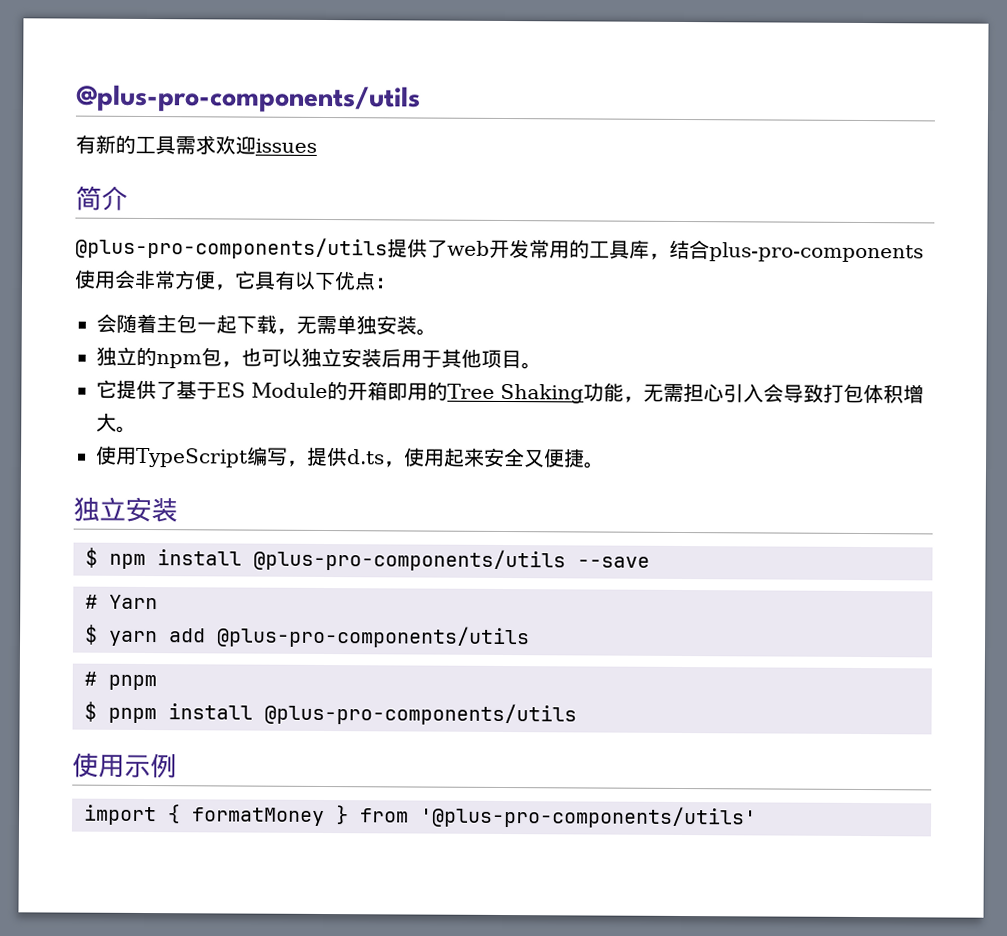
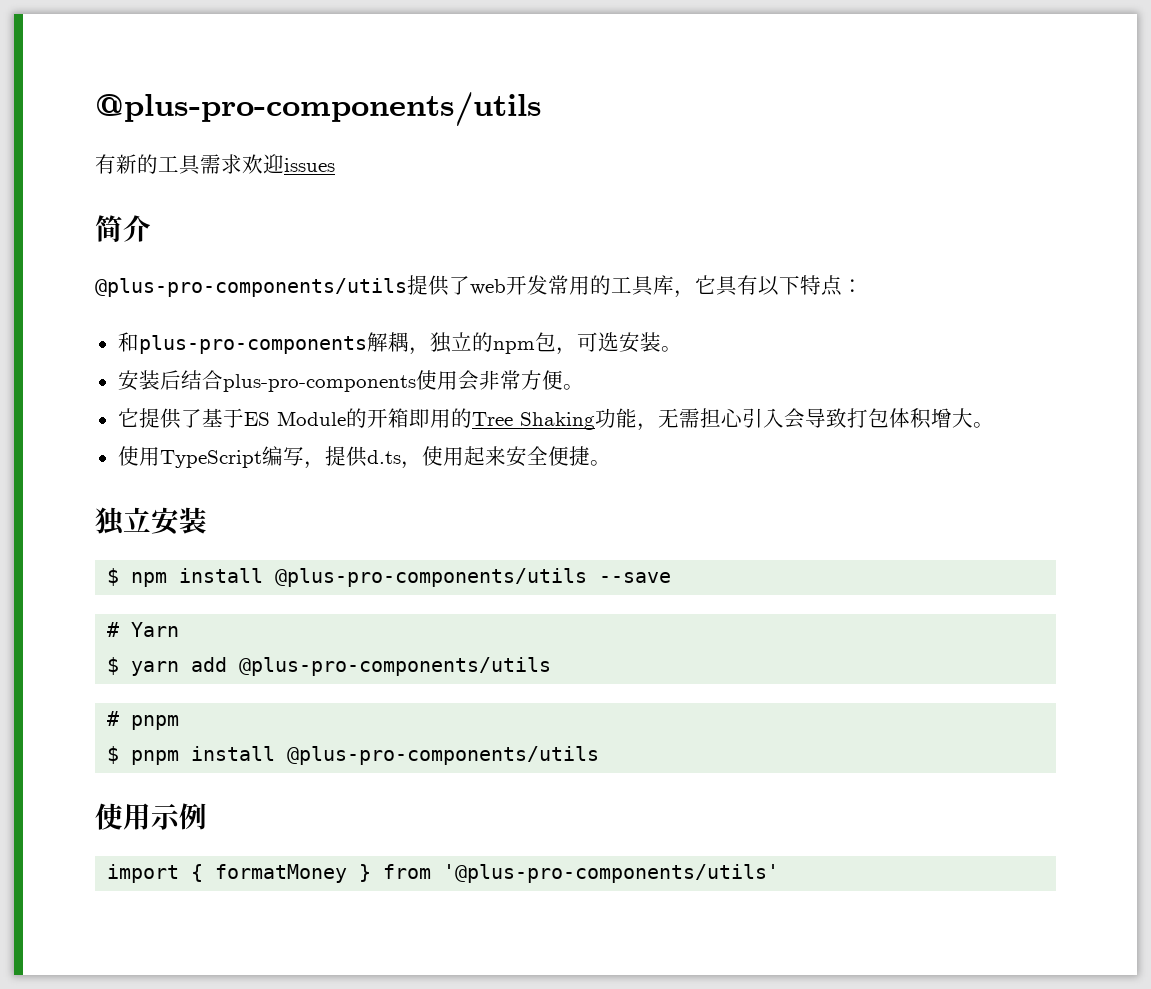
(670, 256) none -> [695,275,863,296] [117,332,682,355] [117,370,181,391] 它具有以下特点： // 和plus-pro-components解耦，独立的npm包，可选安装。 // 安装后
[214,270,396,291] [96,313,437,336] [96,346,522,369] ，它具有以下优点： // 会随着主包一起下载，无需单独安装。 // 独立的npm包，也可以独立安装后用于其他项目 -> (563, 380) none
[524,449,545,468] 又 -> (548, 455) none

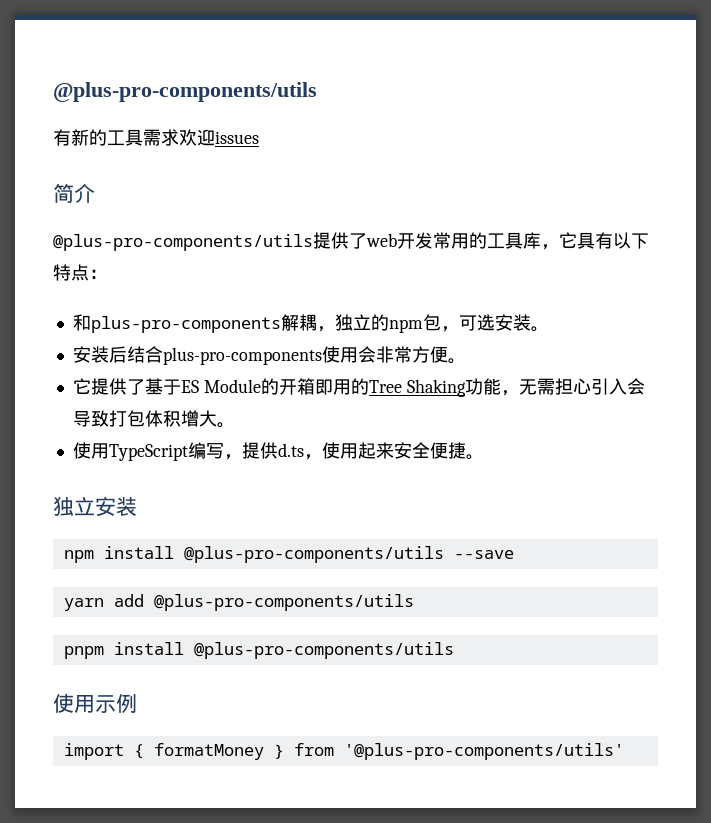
[107,568,120,586] $ -> (137, 506) none
[107,622,180,637] [107,657,120,675] # Yarn // $ -> (514, 554) none
[107,711,180,730] [107,746,120,764] # pnpm // $ -> (414, 602) none

